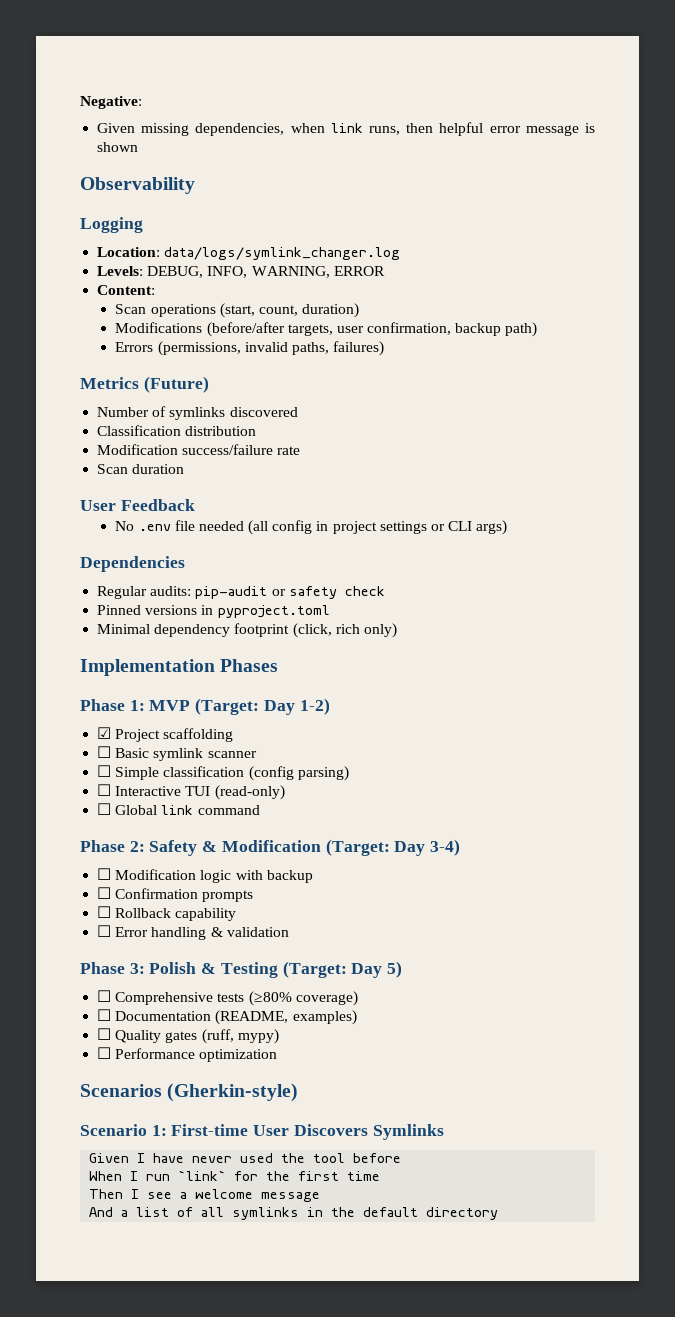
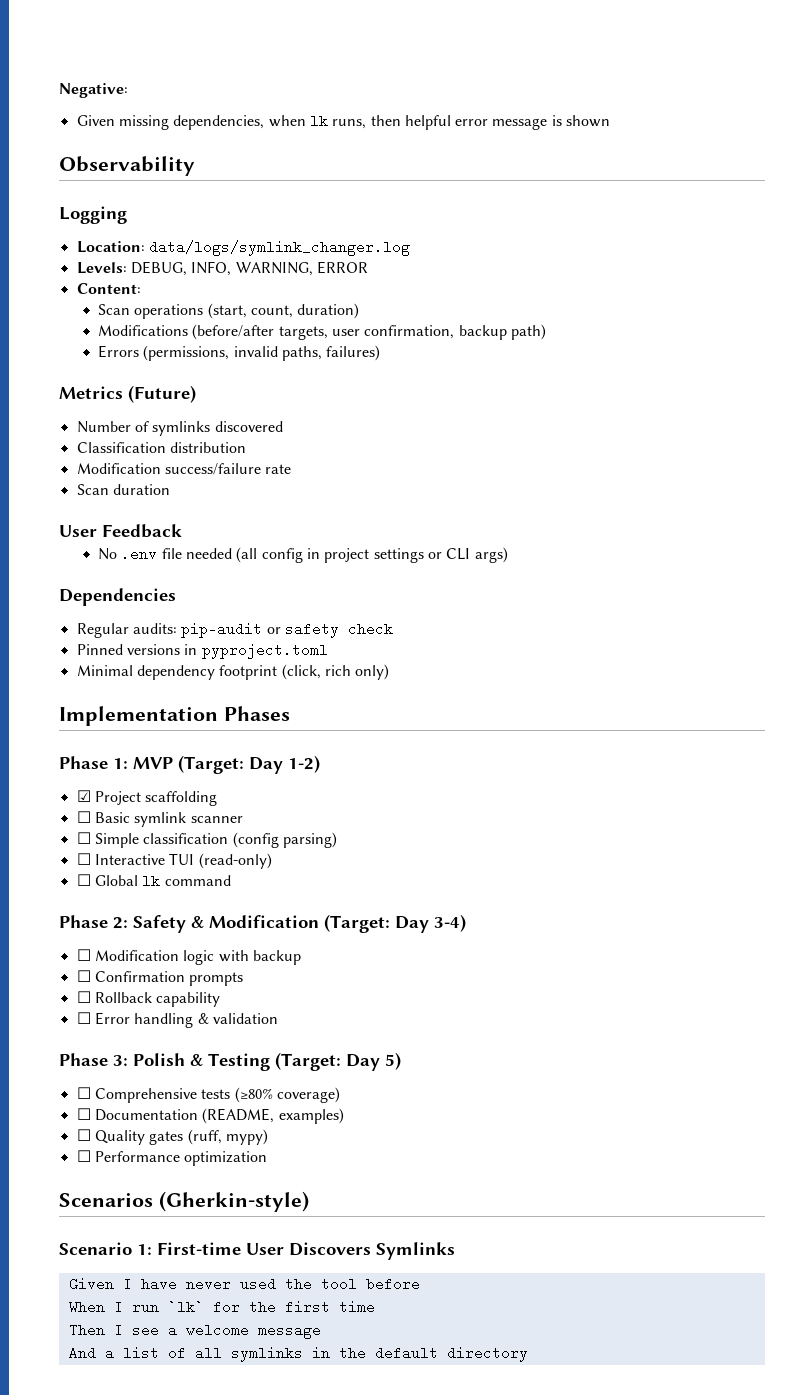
[330,123,363,133] link -> [309,116,328,126] lk
[161,805,194,815] link -> [142,876,161,886] lk
[178,1170,227,1181] `link` -> [167,1300,204,1314] `lk`

